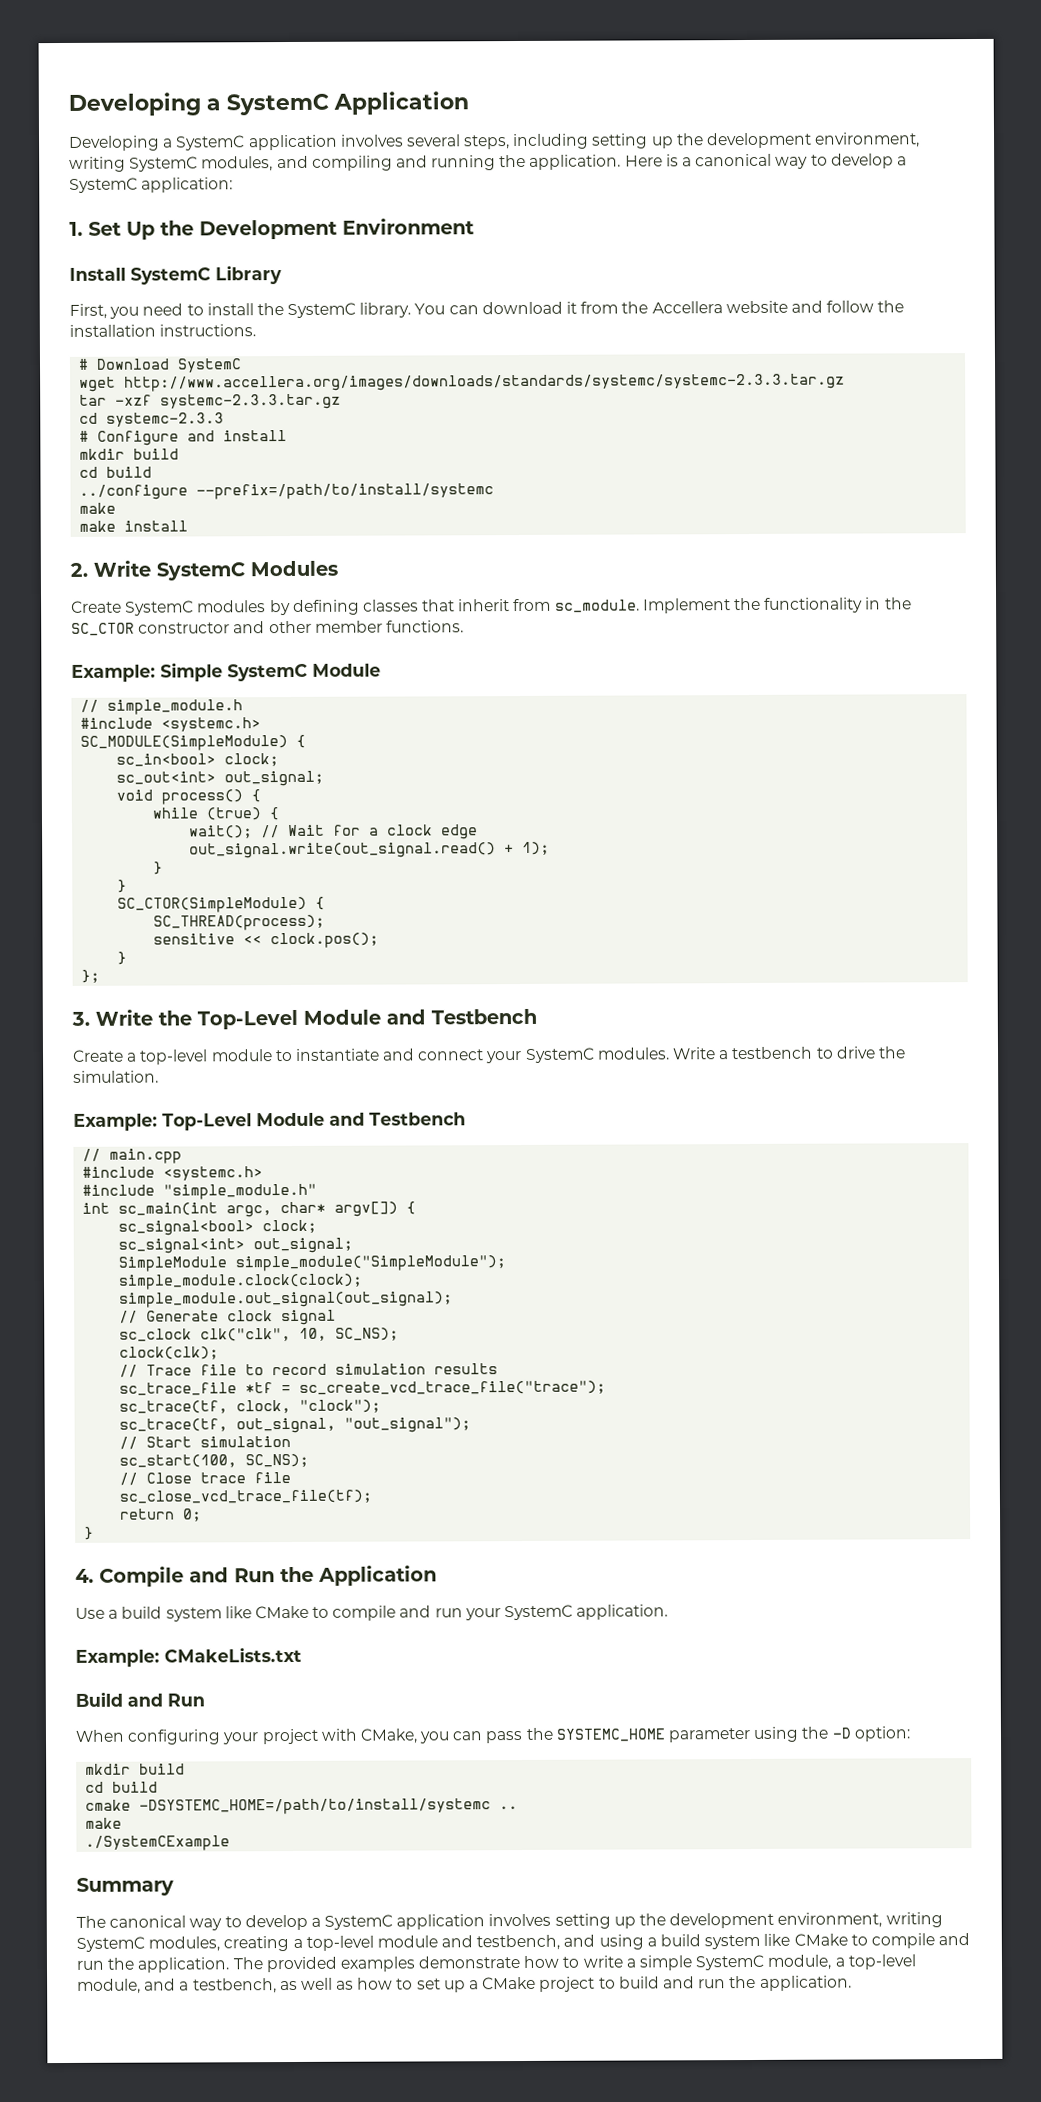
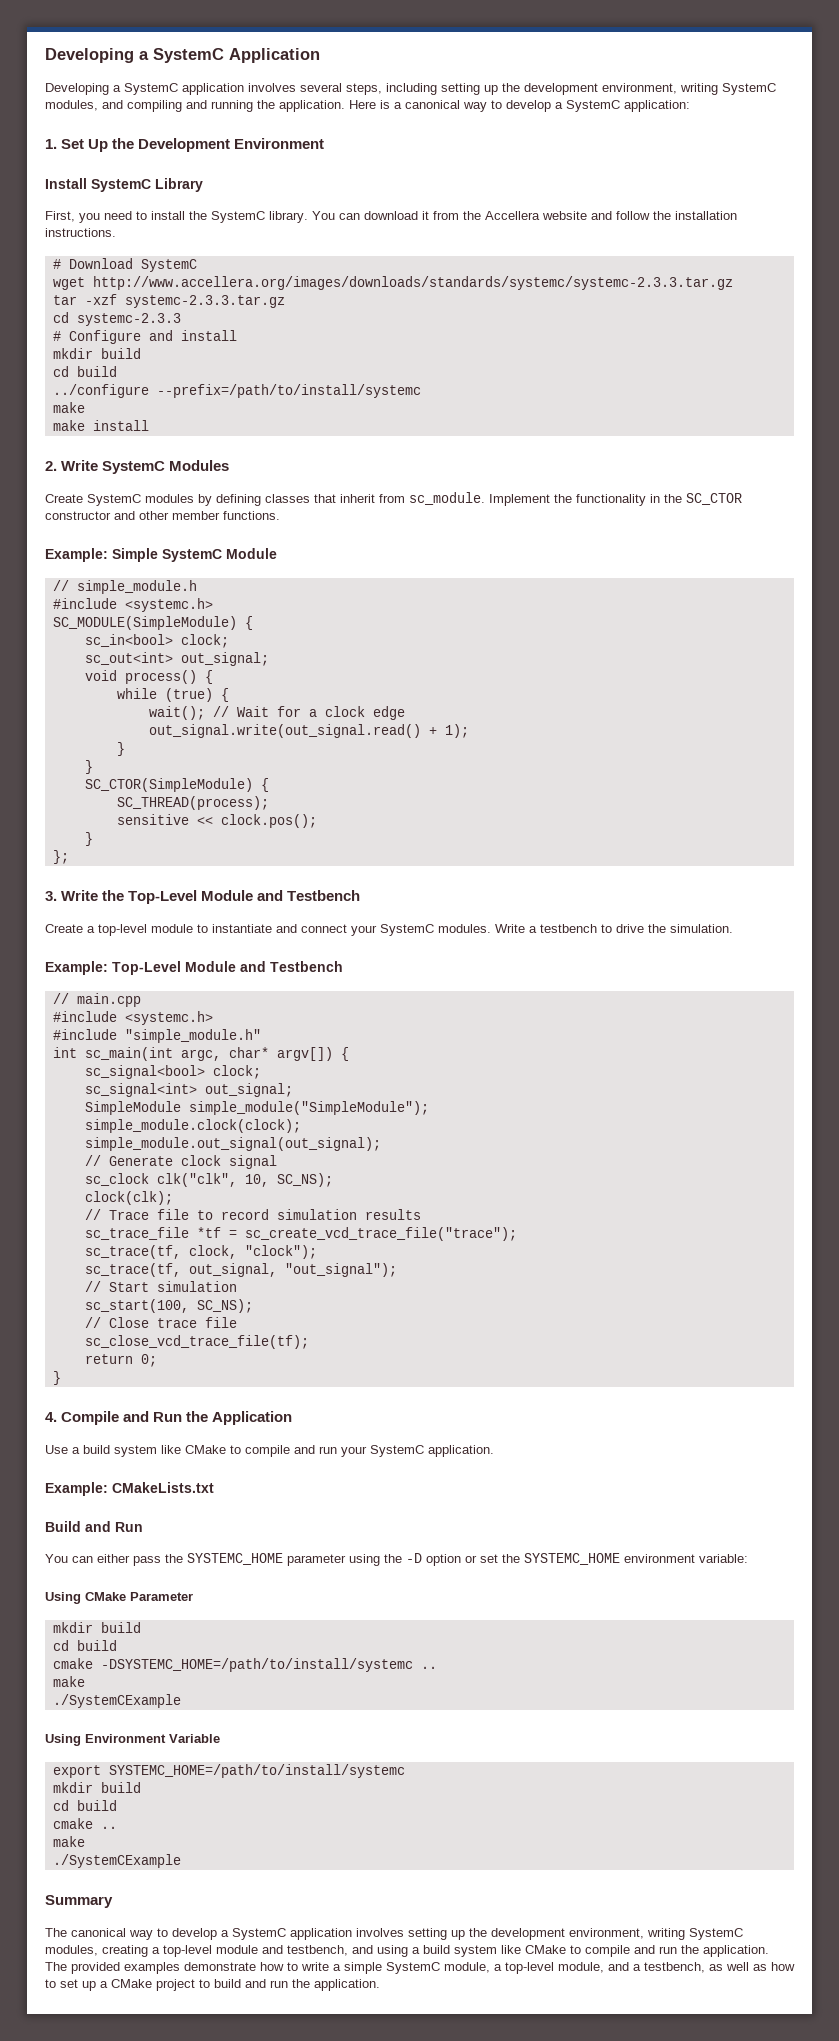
[75,1728,484,1745] When configuring your project with CMake, you can -> [45,1554,130,1563] You can either
[853,1726,911,1742] option: -> [426,1553,748,1566] [45,1592,193,1604] option or set the SYSTEMC_HOME environment variable: // Using CMake Parameter
(231, 1843) none -> [45,1734,220,1746] [52,1764,405,1778] [52,1782,141,1793] [52,1800,117,1811] [52,1818,117,1829] [52,1836,85,1847] [52,1854,181,1868] // Using Environment Variable // export SYSTEMC_HOME=/path/to/install/systemc // mkdir build // cd build // cmake .. // make // ./SystemCExample

